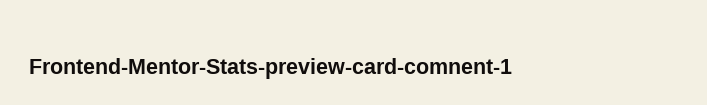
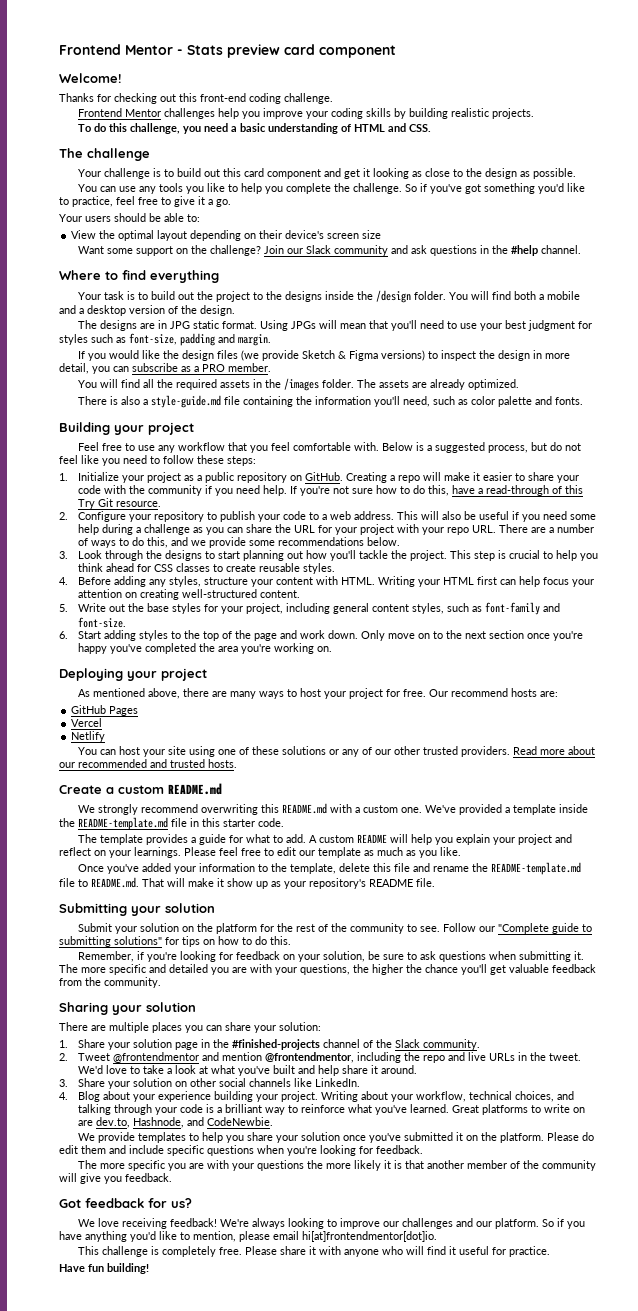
[29,58,512,79] Frontend-Mentor-Stats-preview-card-comnent-1 -> [59,44,396,58] [59,73,121,83] [59,93,333,104] [78,108,535,119] [78,123,432,134] [59,148,150,161] [78,168,577,179] [78,183,586,194] [59,196,231,207] [59,213,200,222] [71,230,382,241] [78,245,582,256] [59,270,219,283] [78,290,581,303] [59,305,235,316] [78,320,593,331] [59,333,271,346] [78,350,571,361] [59,363,271,374] [78,378,520,391] [78,395,584,408] [59,422,194,435] [78,442,582,453] [59,455,256,466] [59,472,579,483] [77,485,583,496] [77,498,161,509] [59,511,596,522] [77,524,594,535] [77,537,400,548] [59,550,598,561] [77,563,335,574] [59,576,594,587] [77,589,300,600] [59,602,560,615] [77,617,126,628] [59,630,583,641] [77,643,332,654] [59,668,207,681] [78,688,559,699] [71,705,139,716] [71,718,103,727] [71,731,106,742] [78,746,596,757] [59,759,237,768] [59,783,222,795] [78,803,589,815] [59,817,284,830] [78,834,573,845] [59,847,461,858] [78,862,582,875] [59,877,435,889] [59,903,215,916] [78,923,593,934] [59,936,291,947] [78,951,585,962] [59,964,596,975] [59,977,161,988] [59,1002,196,1015] [59,1022,321,1033] [59,1039,480,1050] [59,1052,581,1063] [77,1065,417,1076] [59,1078,360,1089] [59,1091,574,1102] [77,1104,585,1115] [77,1117,273,1128] [78,1132,595,1143] [59,1145,423,1156] [78,1160,597,1171] [59,1173,172,1184] [59,1198,192,1208] [78,1218,586,1229] [59,1231,437,1242] [78,1246,551,1257] [59,1263,149,1274] Frontend Mentor - Stats preview card component // Welcome! // Thanks for checking out this front-end coding challenge. // Frontend Mentor challenges help you improve your coding skills by building realistic projects. // To do this challenge, you need a basic understanding of HTML and CSS. // The challenge // Your challenge is to build out this card component and get it looking as close to the design as possible. // You can use any tools you like to help you complete the challenge. So if you've got something you'd like to practice, feel free to give it a go. // Your users should be able to: // View the optimal layout depending on their device's screen size // Want some support on the challenge? Join our Slack community and ask questions in the #help channel. // Where to find everything // Your task is to build out the project to the designs inside the /design folder. You will find both a mobile and a desktop version of the design. // The designs are in JPG static format. Using JPGs will mean that you'll need to use your best judgment for styles such as font-size, padding and margin. // If you would like the design files (we provide Sketch & Figma versions) to inspect the design in more detail, you can subscribe as a PRO member. // You will find all the required assets in the /images folder. The assets are already optimized. // There is also a style-guide.md file containing the information you'll need, such as color palette and fonts. // Building your project // Feel free to use any workflow that you feel comfortable with. Below is a suggested process, but do not feel like you need to follow these steps: // 1. Initialize your project as a public repository on GitHub. Creating a repo will make it easier to share your code with the community if you need help. If you're not sure how to do this, have a read-through of this Try Git resource. // 2. Configure your repository to publish your code to a web address. This will also be useful if you need some help during a challenge as you can share the URL for your project with your repo URL. There are a number of ways to do this, and we provide some recommendations below. // 3. Look through the designs to start planning out how you'll tackle the project. This step is crucial to help you think ahead for CSS classes to create reusable styles. // 4. Before adding any styles, structure your content with HTML. Writing your HTML first can help focus your attention on creating well-structured content. // 5. Write out the base styles for your project, including general content styles, such as font-family and font-size. // 6. Start adding styles to the top of the page and work down. Only move on to the next section once you're happy you've completed the area you're working on. // Deploying your project // As mentioned above, there are many ways to host your project for free. Our recommend hosts are: // GitHub Pages // Vercel // Netlify // You can host your site using one of these solutions or any of our other trusted providers. Read more about our recommended and trusted hosts. // Create a custom README.md // We strongly recommend overwriting this README.md with a custom one. We've provided a template inside the README-template.md file in this starter code. // The template provides a guide for what to add. A custom README will help you explain your project and reflect on your learnings. Please feel free to edit our template as much as you like. // Once you've added your information to the template, delete this file and rename the README-template.md file to README.md. That will make it show up as your repository's README file. // Submitting your solution // Submit your solution on the platform for the rest of the community to see. Follow our "Complete guide to submitting solutions" for tips on how to do this. // Remember, if you're looking for feedback on your solution, be sure to ask questions when submitting it. The more specific and detailed you are with your questions, the higher the chance you'll get valuable feedback from the community. // Sharing your solution // There are multiple places you can share your solution: // 1. Share your solution page in the #finished-projects channel of the Slack community. // 2. Tweet @frontendmentor and mention @frontendmentor, including the repo and live URLs in the tweet. We'd love to take a look at what you've built and help share it around. // 3. Share your solution on other social channels like LinkedIn. // 4. Blog about your experience building your project. Writing about your workflow, technical choices, and talking through your code is a brilliant way to reinforce what you've learned. Great platforms to write on are dev.to, Hashnode, and CodeNewbie. // We provide templates to help you share your solution once you've submitted it on the platform. Please do edit them and include specific questions when you're looking for feedback. // The more specific you are with your questions the more likely it is that another member of the community will give you feedback. // Got feedback for us? // We love receiving feedback! We're always looking to improve our challenges and our platform. So if you have anything you'd like to mention, please email hi[at]frontendmentor[dot]io. // This challenge is completely free. Please share it with anyone who will find it useful for practice. // Have fun building!

